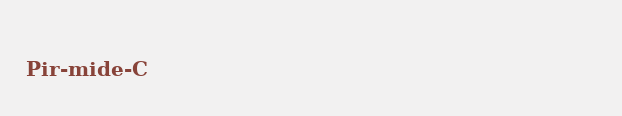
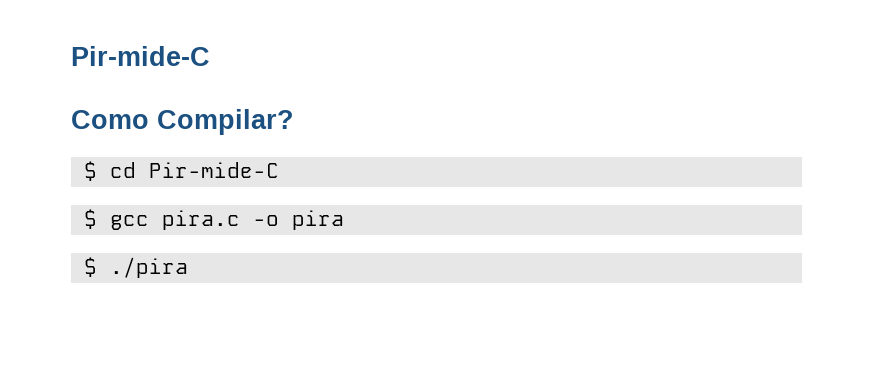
[26,61,148,76] Pir-mide-C -> [71,46,210,66] [71,109,294,135] [83,161,279,181] [83,209,344,230] [83,257,188,278] Pir-mide-C // Como Compilar? // $ cd Pir-mide-C // $ gcc pira.c -o pira // $ ./pira

